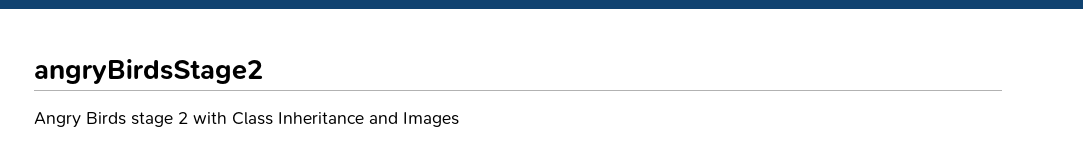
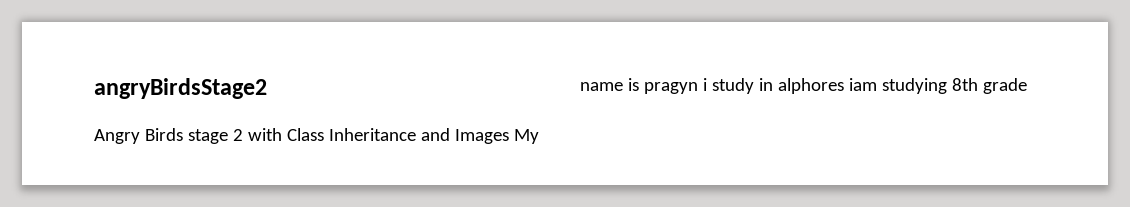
(459, 119) none -> [513,129,539,144] [580,78,1027,94] My name is pragyn i study in alphores iam studying 8th grade

